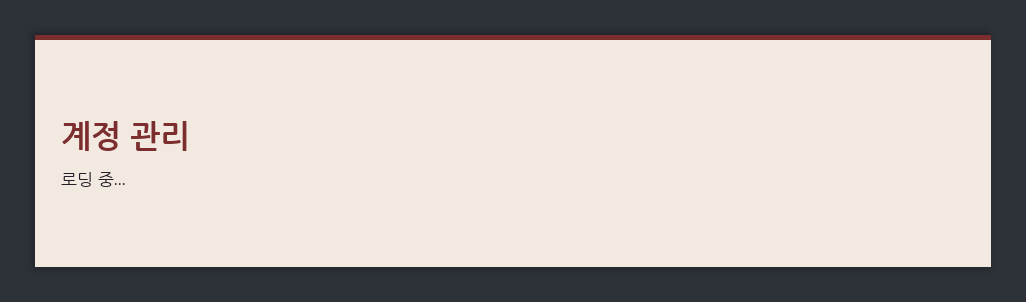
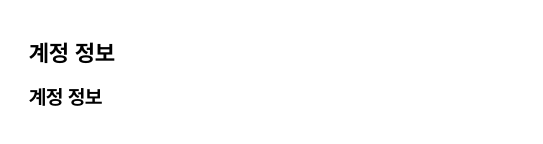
[61,121,190,151] [61,172,126,187] 계정 관리 // 로딩 중... -> [29,42,116,64] [29,88,103,106] 계정 정보 // 계정 정보

